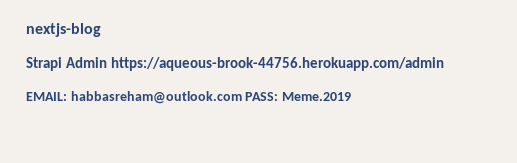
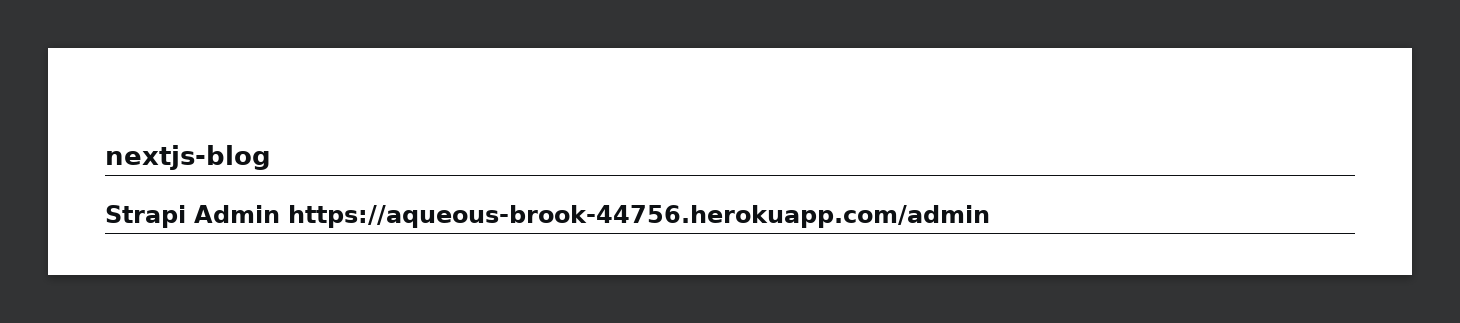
[26,91,351,104] // EMAIL: habbasreham@outlook.com PASS: Meme.2019 -> (990, 216) none

